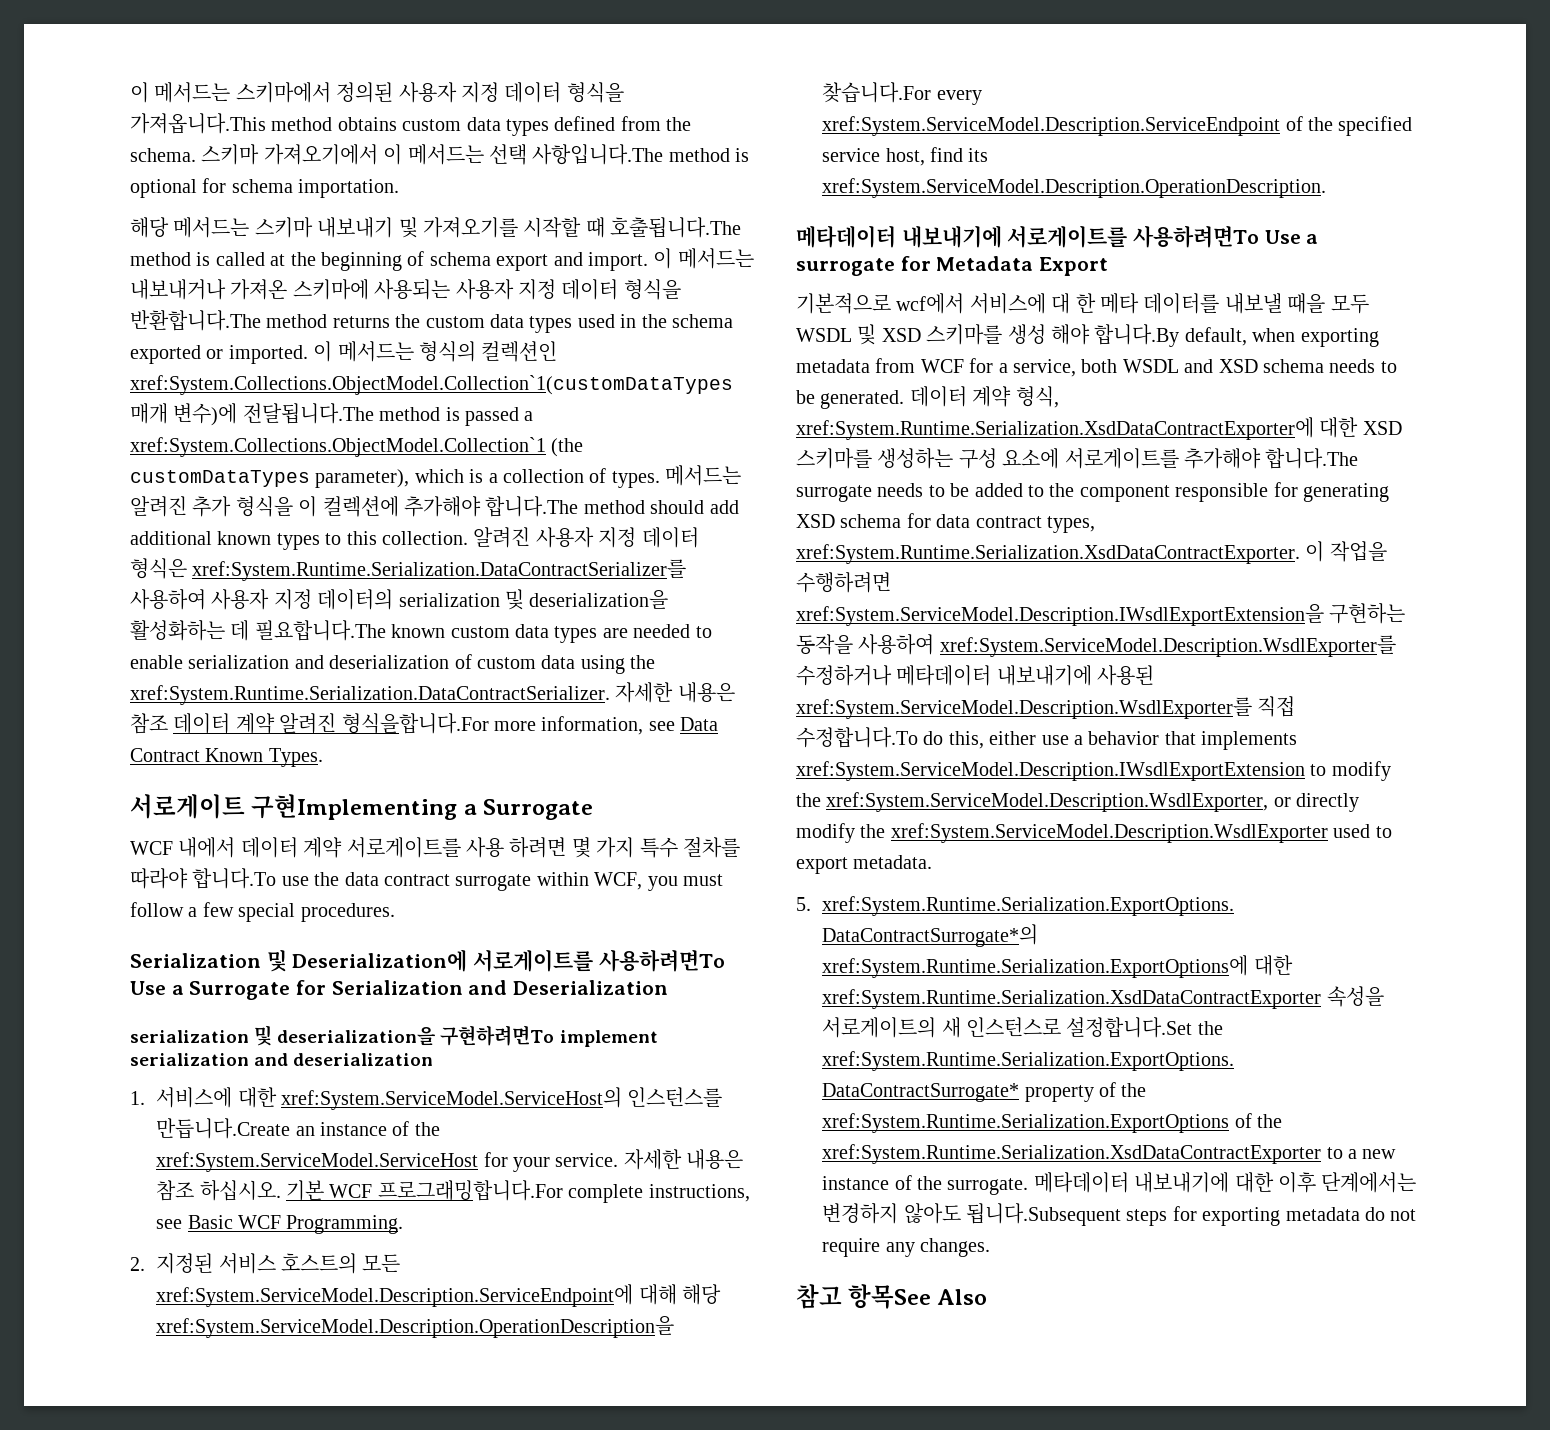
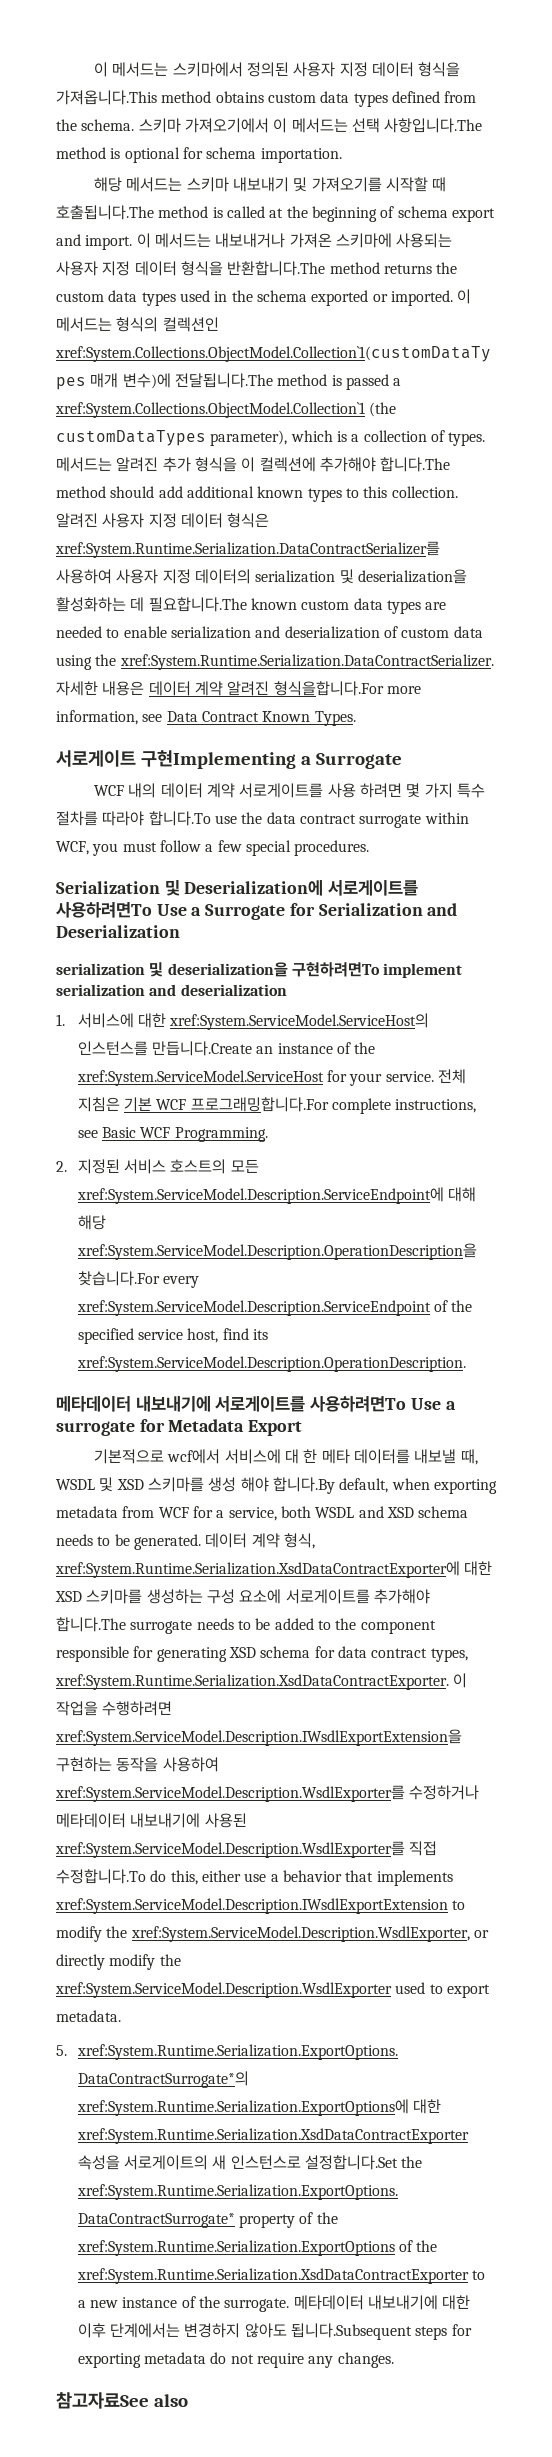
[130,713,168,734] 참조 -> (145, 688) none
[178,837,236,858] 내에서 -> [128,783,157,798] 내의
[623,1149,744,1170] [156,1180,281,1201] 자세한 내용은 참조 하십시오. -> [437,1069,466,1084] [77,1097,120,1112] 전체 지침은
[1287,293,1369,314] 때을 모두 -> [460,1449,478,1465] 때,
[796,1284,987,1309] 참고 항목See Also -> [56,2392,188,2409] 참고자료See also

